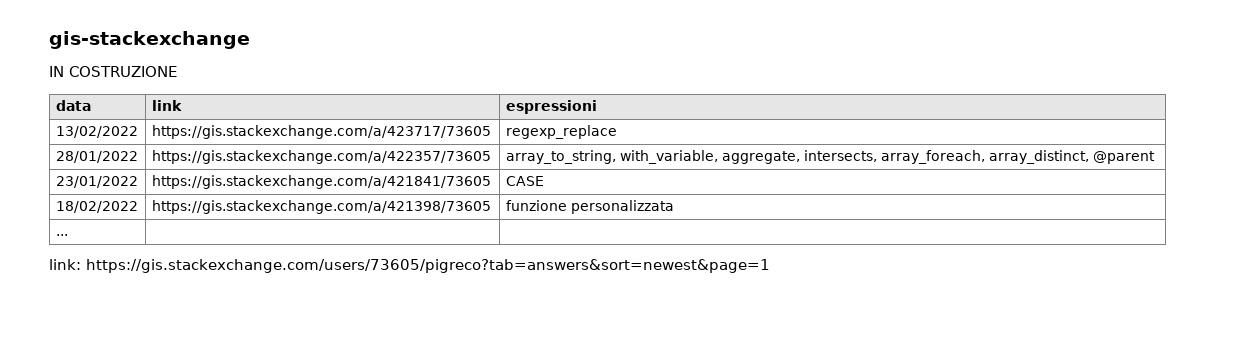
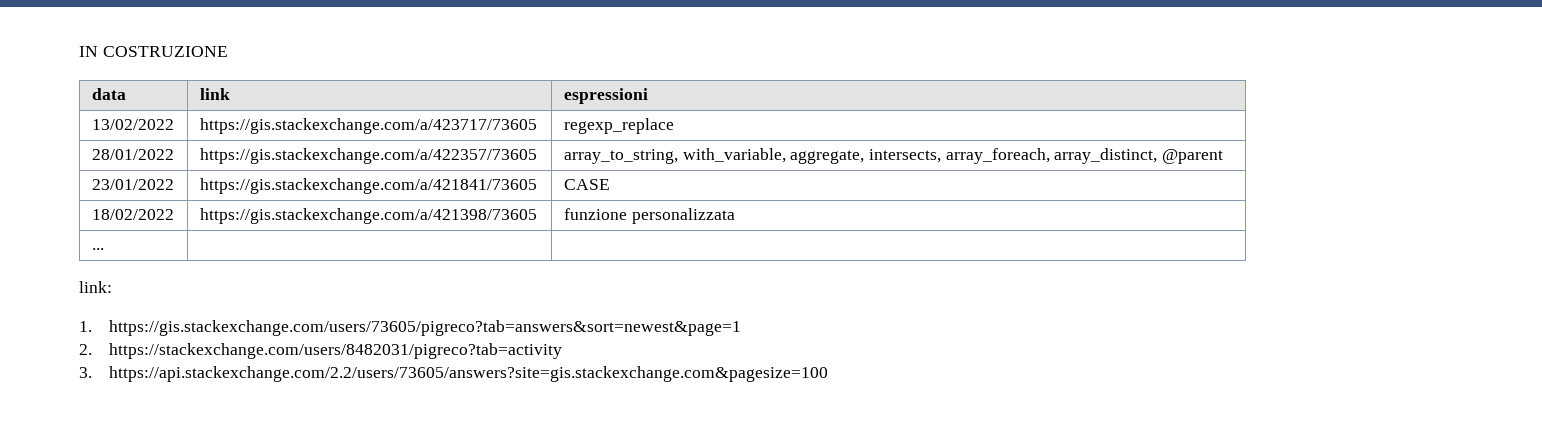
[49,31,250,49] gis-stackexchange // -> (79, 51) none
(81, 264) none -> [79,321,92,332] // 1.
(770, 266) none -> [79,343,563,359] [79,366,829,382] // 2. https://stackexchange.com/users/8482031/pigreco?tab=activity // 3. https://api.stackexchange.com/2.2/users/73605/answers?site=gis.stackexchange.com&pagesize=100

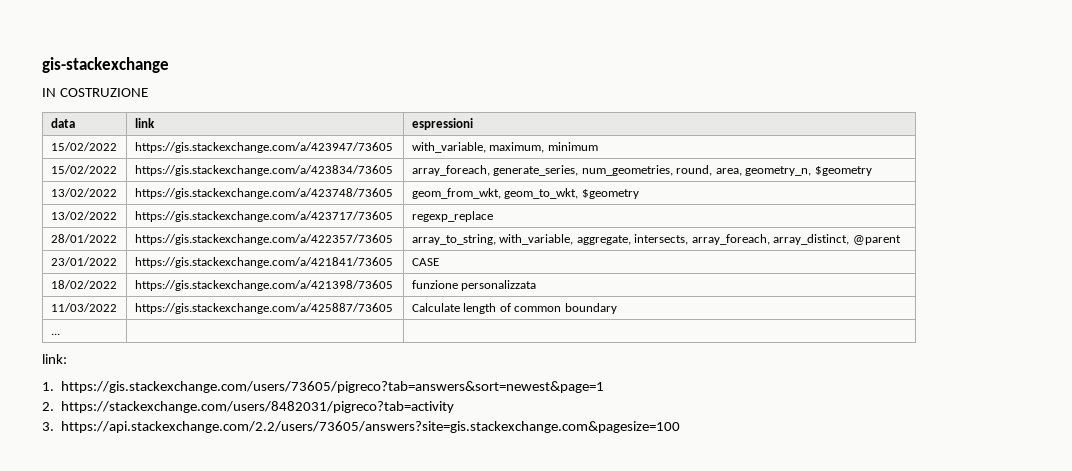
(79, 51) none -> [42,57,169,73] gis-stackexchange //
(648, 96) none -> [50,142,117,151] [134,142,393,153] [411,142,598,153] [50,165,117,174] [134,165,393,176] [411,165,872,176] [50,188,117,197] [134,188,393,199] [411,188,639,199] // 15/02/2022 | https://gis.stackexchange.com/a/423947/73605 | with_variable, maximum, minimum // 15/02/2022 | https://gis.stackexchange.com/a/423834/73605 | array_foreach, generate_series, num_geometries, round, area, geometry_n, $geometry // 13/02/2022 | https://gis.stackexchange.com/a/423748/73605 | geom_from_wkt, geom_to_wkt, $geometry
(735, 216) none -> [50,303,117,312] [134,303,393,314] [411,303,617,314] // 11/03/2022 | https://gis.stackexchange.com/a/425887/73605 | Calculate length of common boundary

